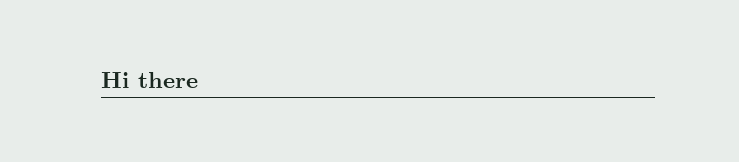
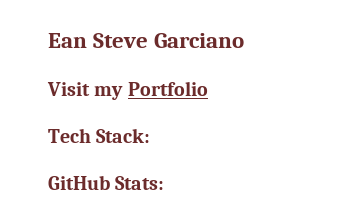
[101,72,198,88] Hi there -> [48,33,245,48] [47,81,208,100] [48,128,151,143] [48,175,165,190] Ean Steve Garciano // Visit my Portfolio // Tech Stack: // GitHub Stats:

